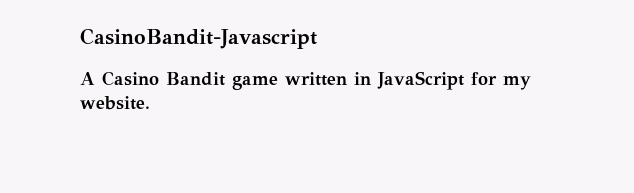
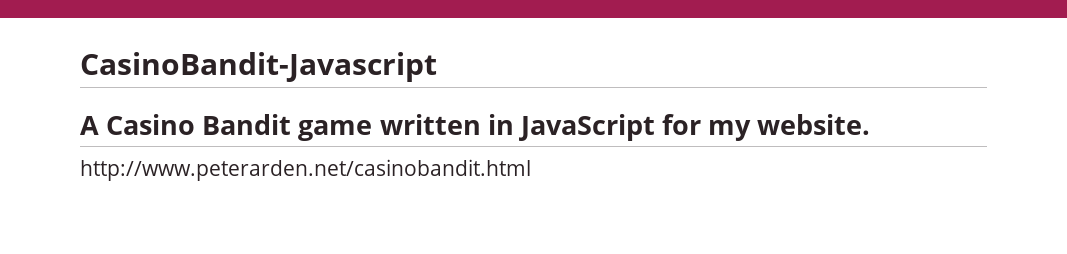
(150, 103) none -> [80,159,531,181] // http://www.peterarden.net/casinobandit.html

